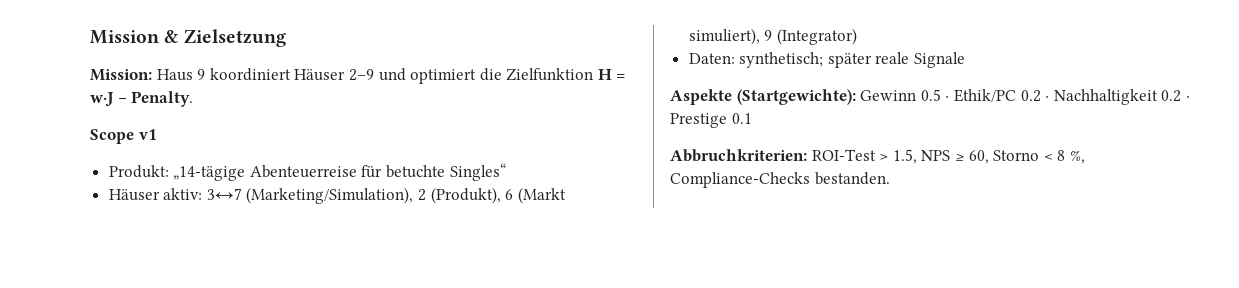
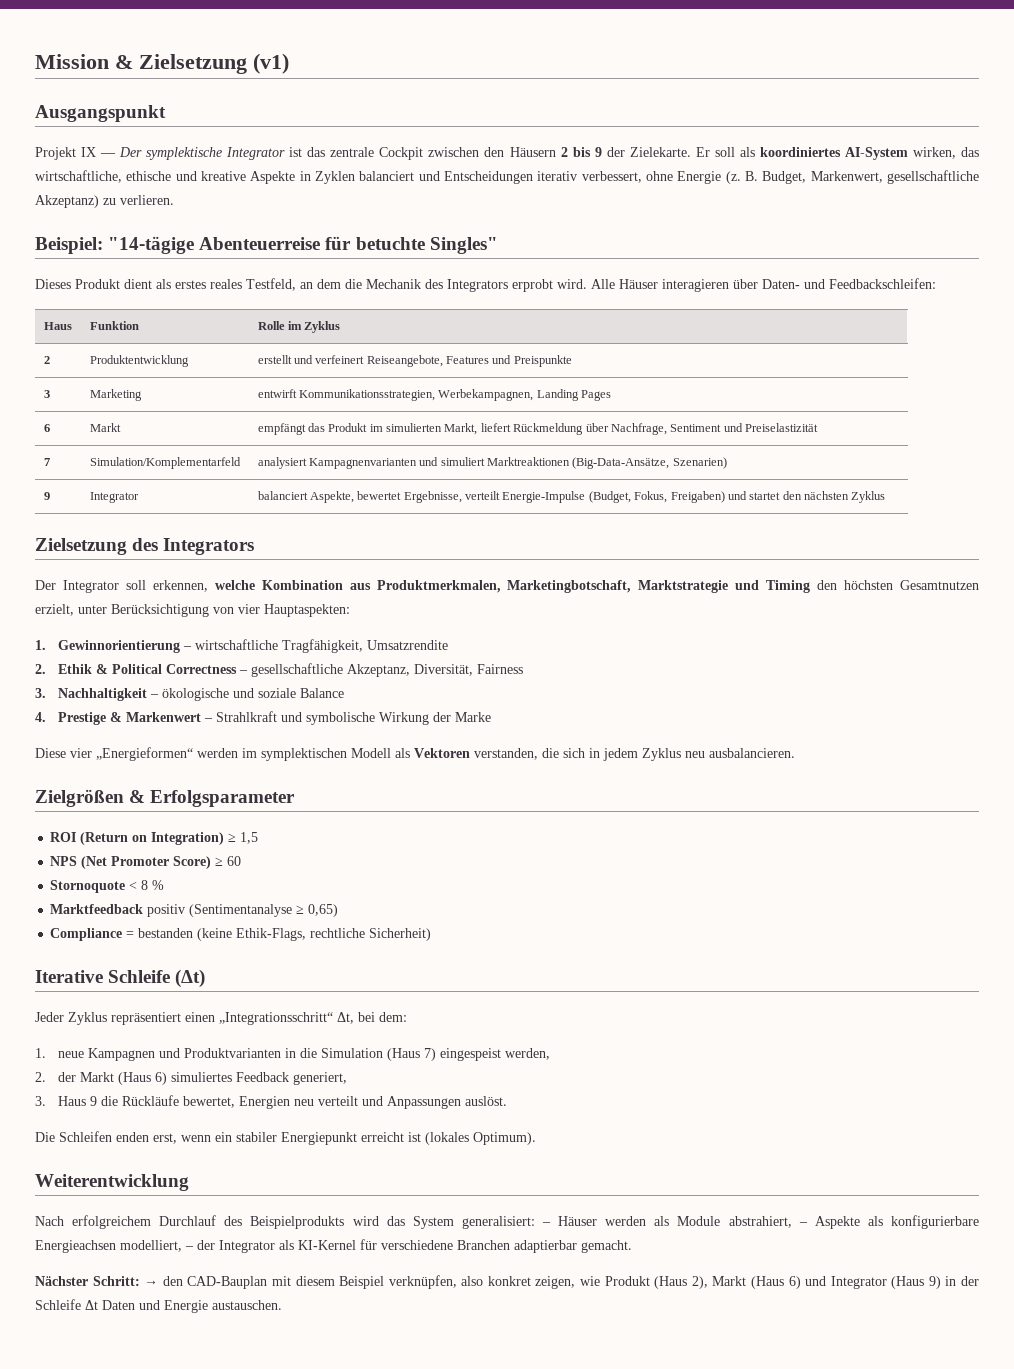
[90,68,626,84] [90,91,194,107] [90,129,157,144] [108,163,506,181] [108,187,566,204] [688,28,857,45] [688,52,966,68] [670,89,1190,105] [670,113,752,128] [670,149,1085,164] [670,172,890,188] // Mission: Haus 9 koordiniert Häuser 2–9 und optimiert die Zielfunktion H = w·J − Penalty. // Scope v1 // Produkt: „14-tägige Abenteuerreise für betuchte Singles“ // Häuser aktiv: 3↔7 (Marketing/Simulation), 2 (Produkt), 6 (Markt simuliert), 9 (Integrator) // Daten: synthetisch; später reale Signale // Aspekte (Startgewichte): Gewinn 0.5 · Ethik/PC 0.2 · Nachhaltigkeit 0.2 · Prestige 0.1 // Abbruchkriterien: ROI-Test > 1.5, NPS ≥ 60, Storno < 8 %, Compliance-Checks bestanden. -> [253,53,289,74] [35,105,166,122] [35,147,979,160] [35,170,980,184] [35,195,174,208] [35,236,498,254] [35,278,936,292] [43,322,72,330] [89,321,139,330] [257,321,341,333] [43,356,50,364] [89,355,189,367] [257,355,572,367] [43,390,50,398] [89,389,142,401] [257,389,612,401] [43,424,50,432] [89,423,121,432] [257,423,819,435] [43,458,50,466] [89,457,241,469] [257,457,727,469] [43,492,50,500] [89,492,139,503] [257,491,886,503] [35,538,255,555] [35,580,980,593] [35,604,350,617] [35,639,448,653] [35,663,523,677] [35,688,344,701] [35,711,491,725] [35,747,795,761] [35,789,296,807] [50,832,259,845] [50,856,242,869] [50,880,165,893] [50,904,339,917] [50,928,432,941] [35,969,206,988] [35,1012,407,1025] [35,1048,550,1061] [35,1072,347,1085] [35,1095,507,1109] [35,1131,536,1145] [35,1174,189,1191] [35,1215,979,1229] [35,1239,632,1253] [35,1275,980,1289] [35,1299,282,1313] (v1) // Ausgangspunkt // Projekt IX — Der symplektische Integrator ist das zentrale Cockpit zwischen den Häusern 2 bis 9 der Zielekarte. Er soll als koordiniertes AI-System wirken, das wirtschaftliche, ethische und kreative Aspekte in Zyklen balanciert und Entscheidungen iterativ verbessert, ohne Energie (z. B. Budget, Markenwert, gesellschaftliche Akzeptanz) zu verlieren. // Beispiel: "14-tägige Abenteuerreise für betuchte Singles" // Dieses Produkt dient als erstes reales Testfeld, an dem die Mechanik des Integrators erprobt wird. Alle Häuser interagieren über Daten- und Feedbackschleifen: // Haus | Funktion | Rolle im Zyklus // 2 | Produktentwicklung | erstellt und verfeinert Reiseangebote, Features und Preispunkte // 3 | Marketing | entwirft Kommunikationsstrategien, Werbekampagnen, Landing Pages // 6 | Markt | empfängt das Produkt im simulierten Markt, liefert Rückmeldung über Nachfrage, Sentiment und Preiselastizität // 7 | Simulation/Komplementarfeld | analysiert Kampagnenvarianten und simuliert Marktreaktionen (Big-Data-Ansätze, Szenarien) // 9 | Integrator | balanciert Aspekte, bewertet Ergebnisse, verteilt Energie-Impulse (Budget, Fokus, Freigaben) und startet den nächsten Zyklus // Zielsetzung des Integrators // Der Integrator soll erkennen, welche Kombination aus Produktmerkmalen, Marketingbotschaft, Marktstrategie und Timing den höchsten Gesamtnutzen erzielt, unter Berücksichtigung von vier Hauptaspekten: // 1. Gewinnorientierung – wirtschaftliche Tragfähigkeit, Umsatzrendite // 2. Ethik & Political Correctness – gesellschaftliche Akzeptanz, Diversität, Fairness // 3. Nachhaltigkeit – ökologische und soziale Balance // 4. Prestige & Markenwert – Strahlkraft und symbolische Wirkung der Marke // Diese vier „Energieformen“ werden im symplektischen Modell als Vektoren verstanden, die sich in jedem Zyklus neu ausbalancieren. // Zielgrößen & Erfolgsparameter // ROI (Return on Integration) ≥ 1,5 // NPS (Net Promoter Score) ≥ 60 // Stornoquote < 8 % // Marktfeedback positiv (Sentimentanalyse ≥ 0,65) // Compliance = bestanden (keine Ethik-Flags, rechtliche Sicherheit) // Iterative Schleife (Δt) // Jeder Zyklus repräsentiert einen „Integrationsschritt“ Δt, bei dem: // 1. neue Kampagnen und Produktvarianten in die Simulation (Haus 7) eingespeist werden, // 2. der Markt (Haus 6) simuliertes Feedback generiert, // 3. Haus 9 die Rückläufe bewertet, Energien neu verteilt und Anpassungen auslöst. // Die Schleifen enden erst, wenn ein stabiler Energiepunkt erreicht ist (lokales Optimum). // Weiterentwicklung // Nach erfolgreichem Durchlauf des Beispielprodukts wird das System generalisiert: – Häuser werden als Module abstrahiert, – Aspekte als konfigurierbare Energieachsen modelliert, – der Integrator als KI-Kernel für verschiedene Branchen adaptierbar gemacht. // Nächster Schritt: → den CAD-Bauplan mit diesem Beispiel verknüpfen, also konkret zeigen, wie Produkt (Haus 2), Markt (Haus 6) und Integrator (Haus 9) in der Schleife Δt Daten und Energie austauschen.

